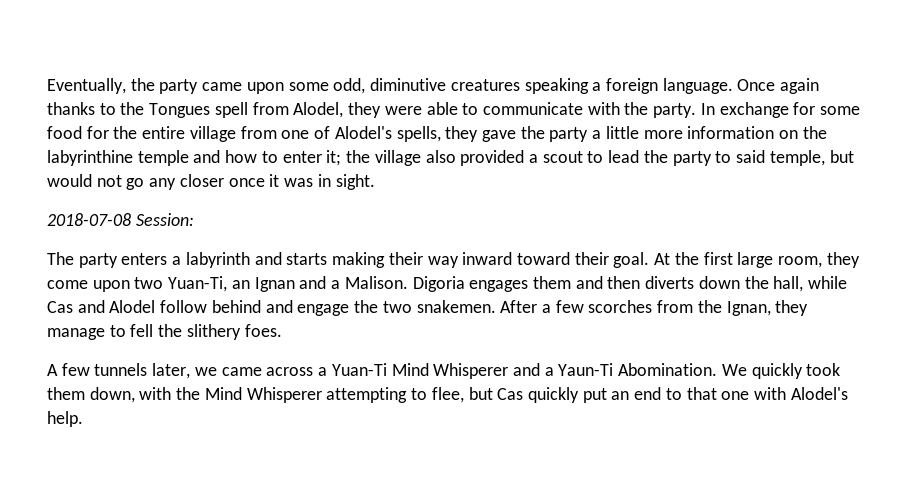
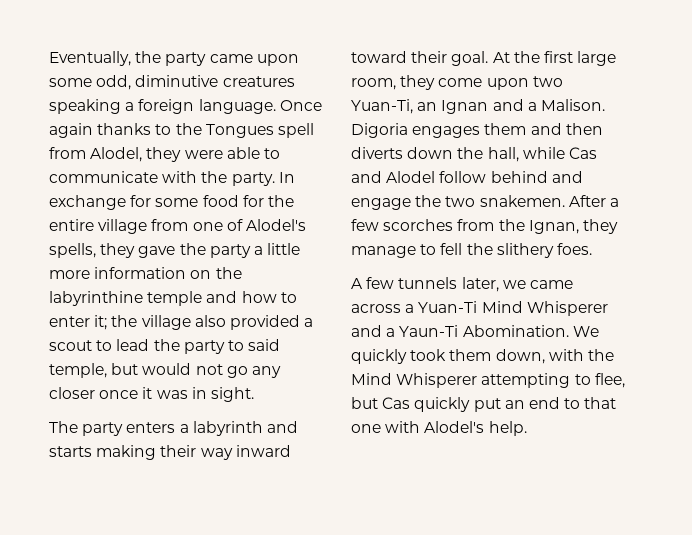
[47,213,194,226] // 2018-07-08 Session: -> (254, 394) none

